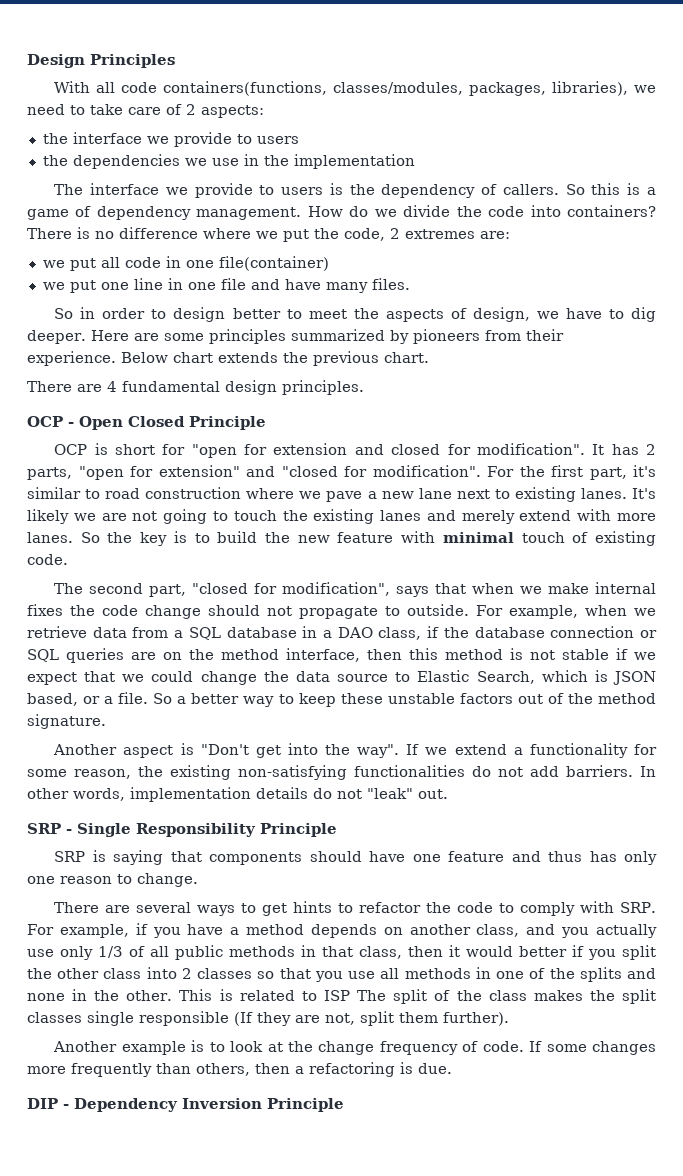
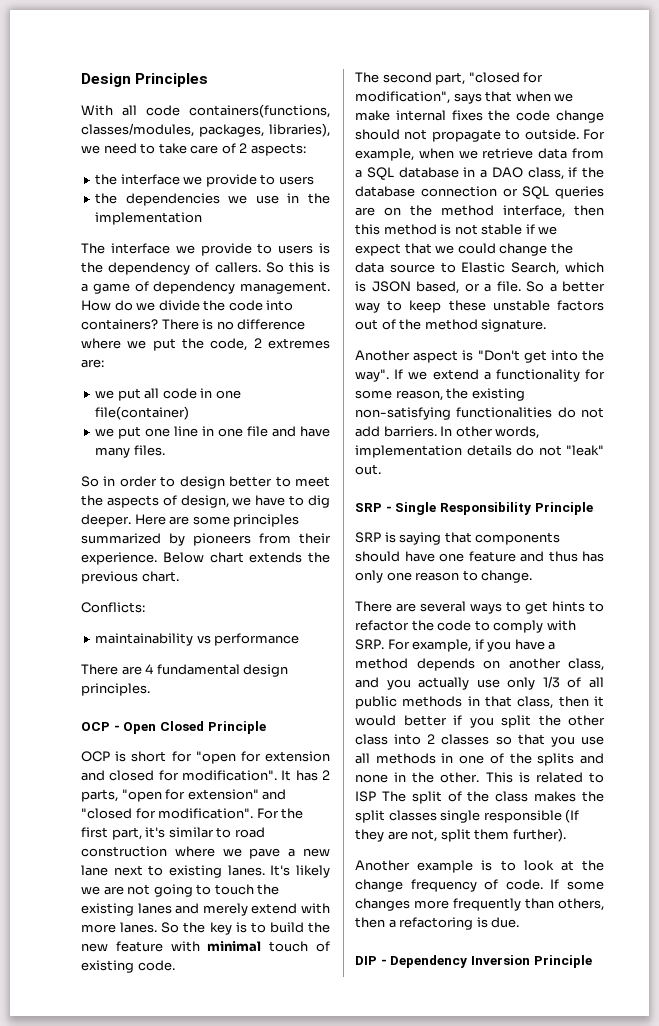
(429, 357) none -> [81,602,145,613] [95,633,300,646] // Conflicts: // maintainability vs performance

